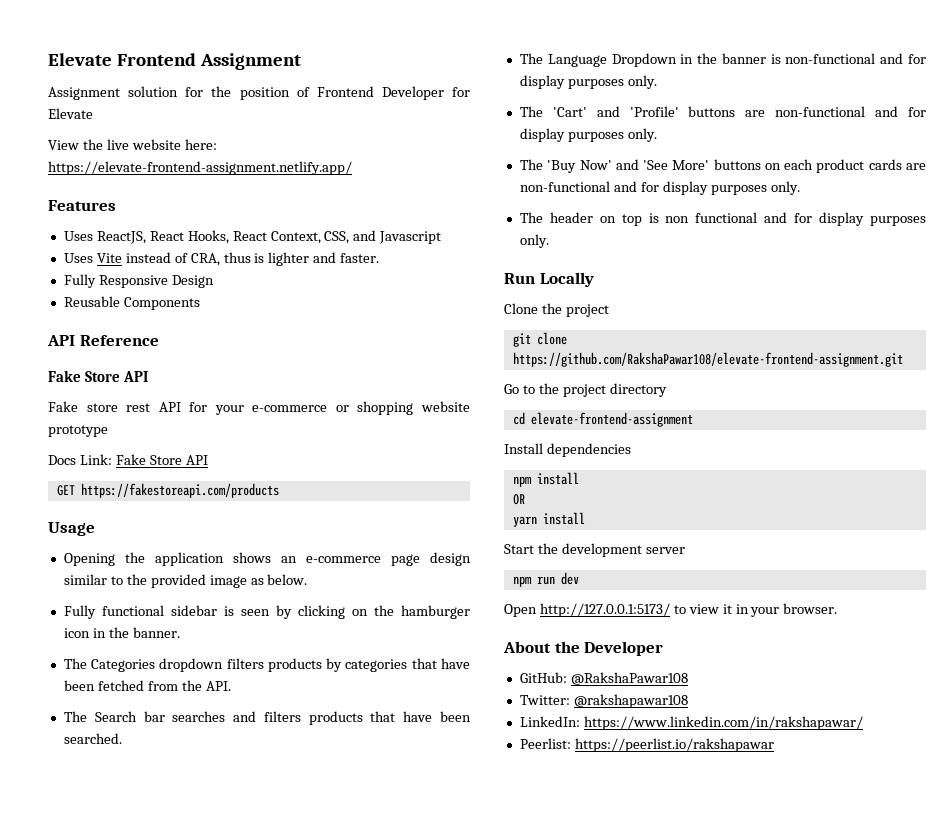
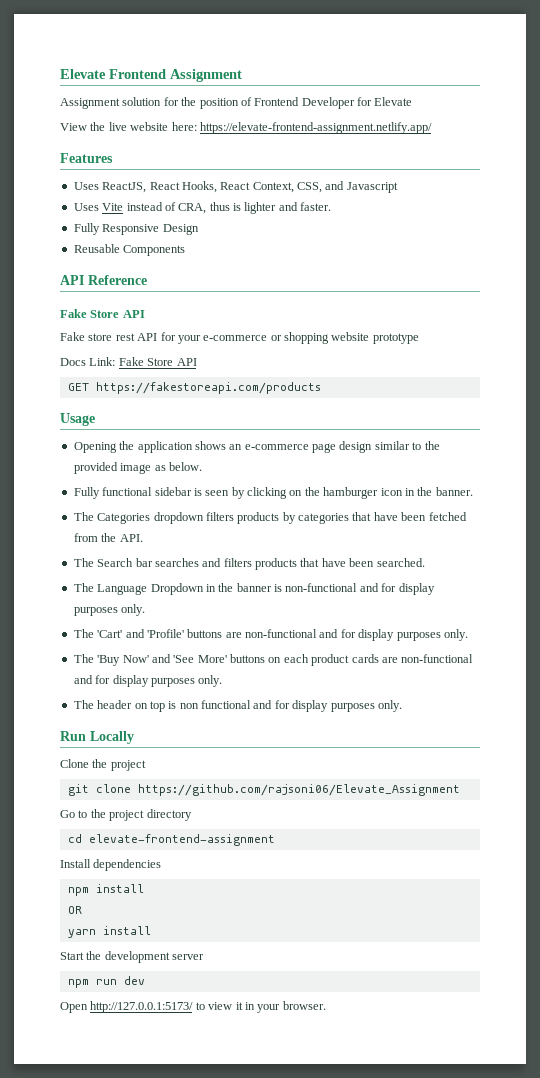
[512,352,903,367] https://github.com/RakshaPawar108/elevate-frontend-assignment.git -> [137,784,460,796] https://github.com/rajsoni06/Elevate_Assignment
[503,641,664,656] [519,672,688,685] [519,694,688,708] [519,716,863,730] [519,738,774,752] // About the Developer // GitHub: @RakshaPawar108 // Twitter: @rakshapawar108 // LinkedIn: https://www.linkedin.com/in/rakshapawar/ // Peerlist: https://peerlist.io/rakshapawar -> (326, 1005) none

